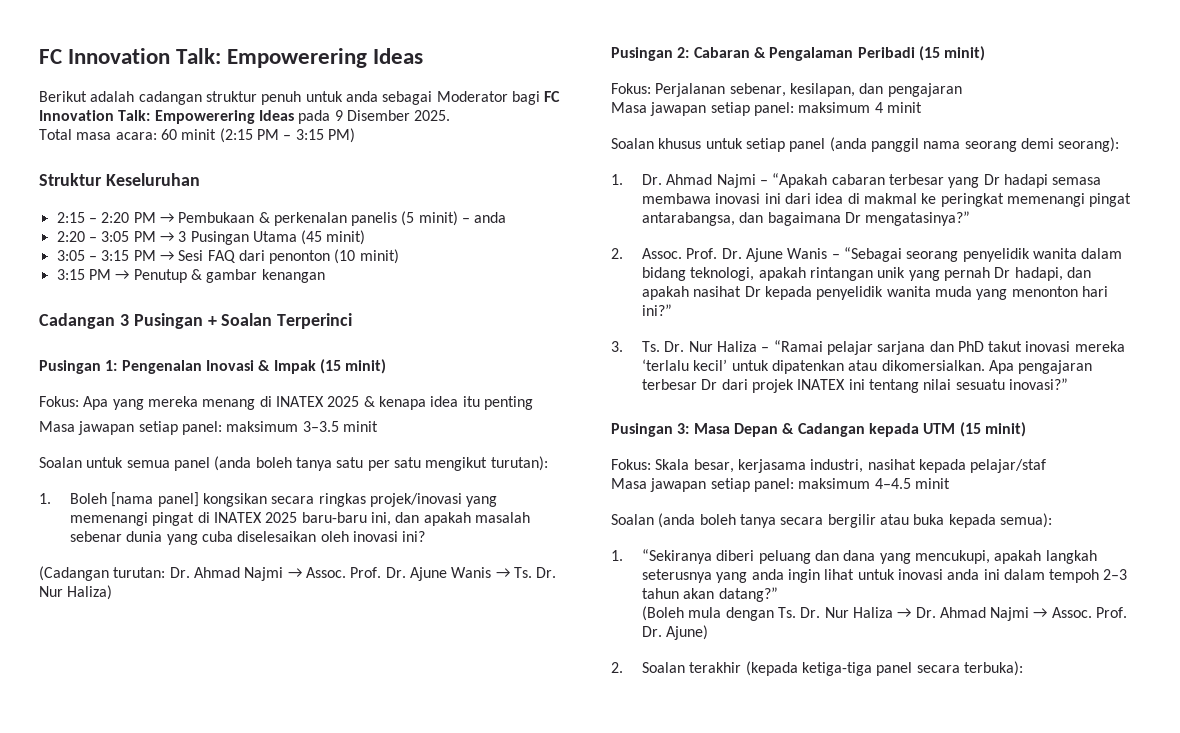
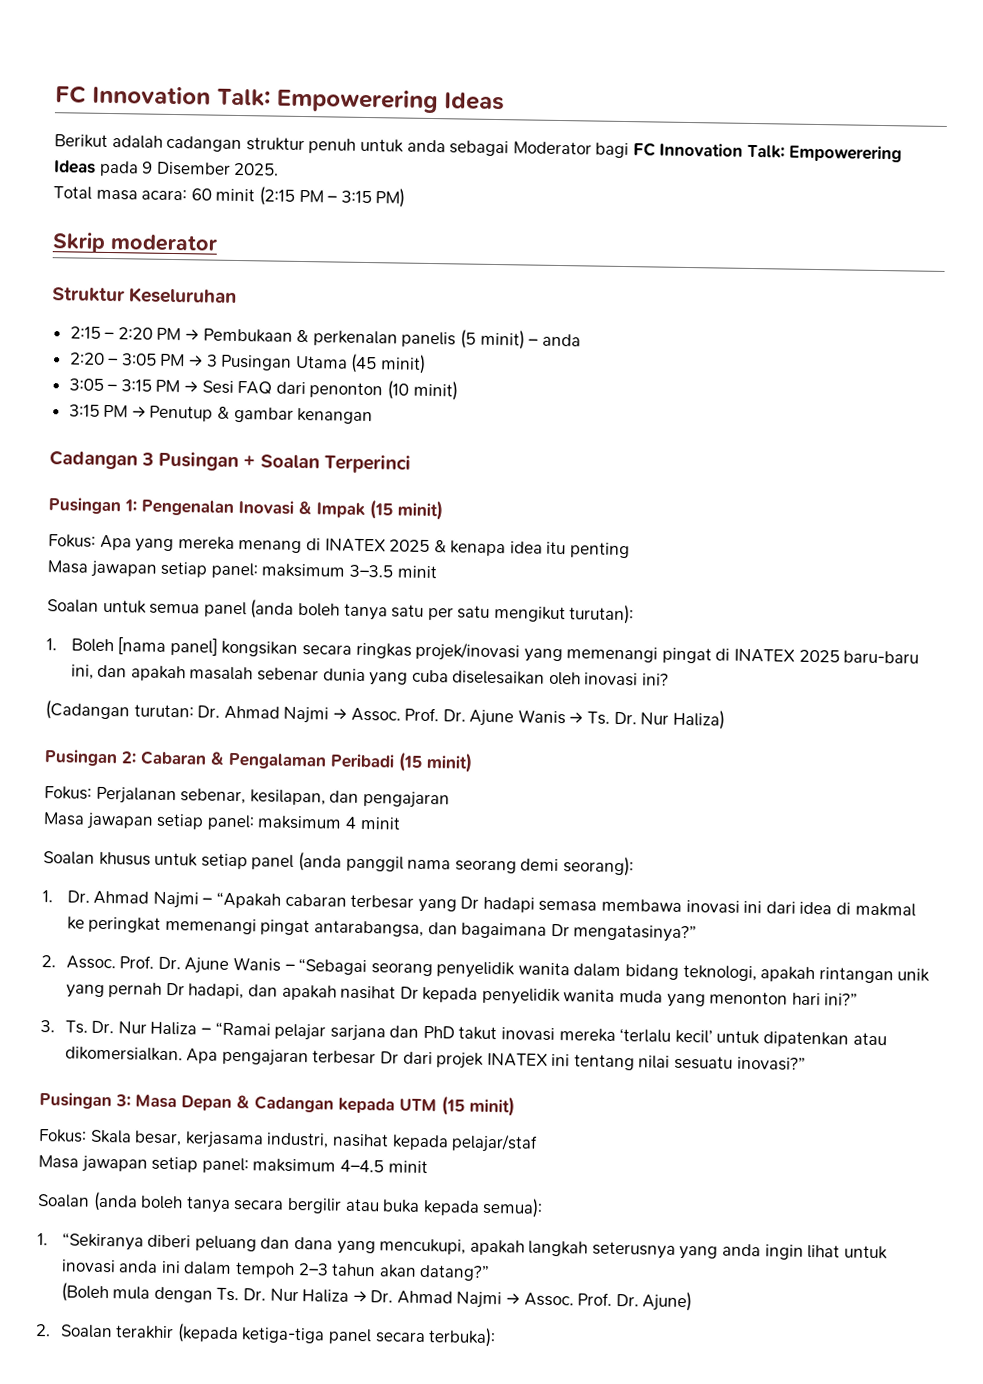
(355, 135) none -> [52,232,218,253] // Skrip moderator

